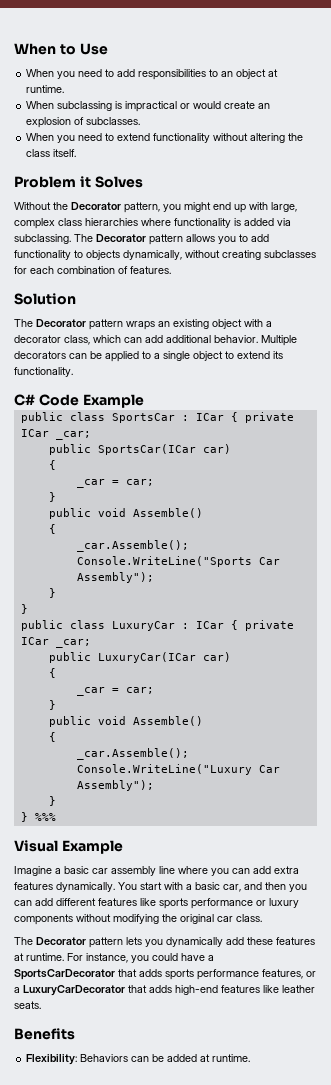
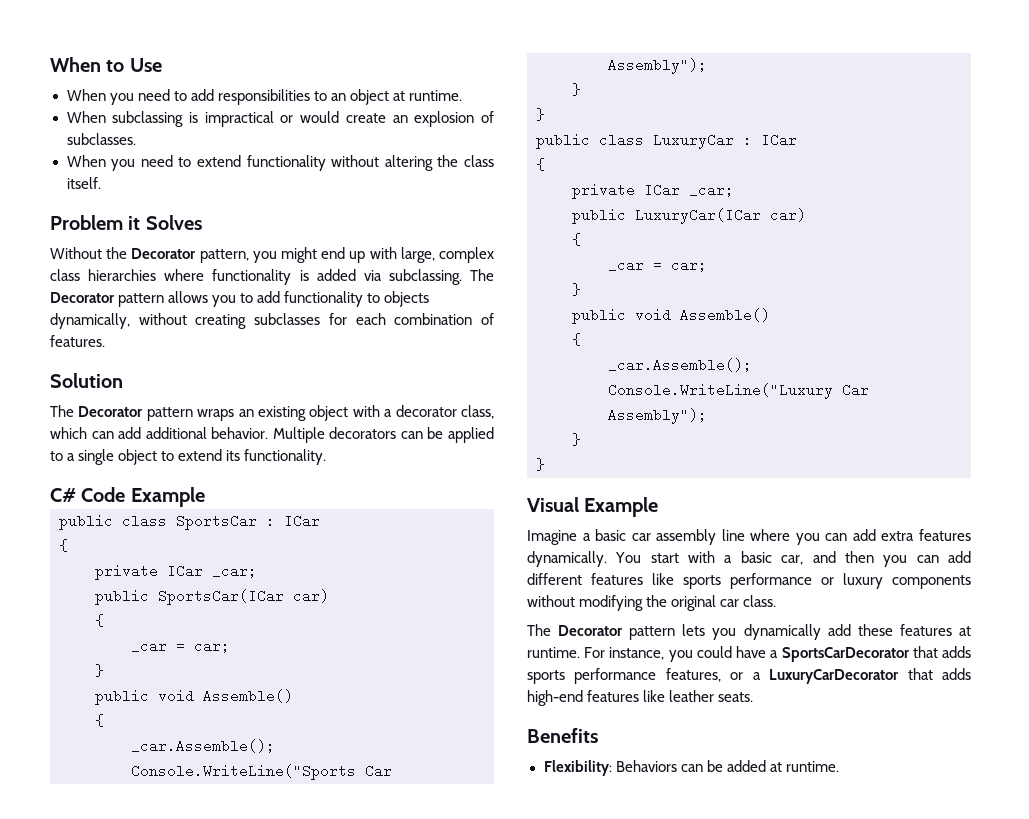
[230,412,238,422] { -> [59,539,68,552] // { //
[230,620,238,630] { -> [536,158,545,171] // { //
[34,813,56,821] %%% -> (545, 464) none

